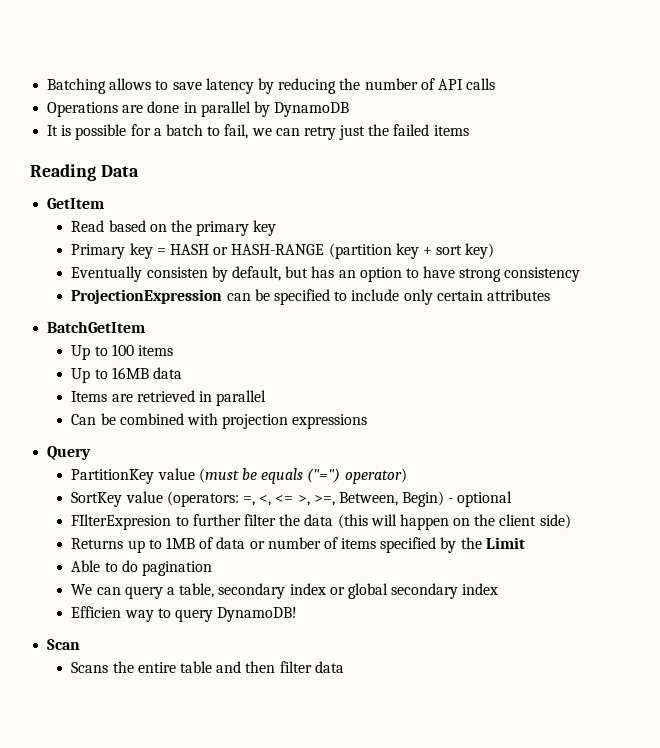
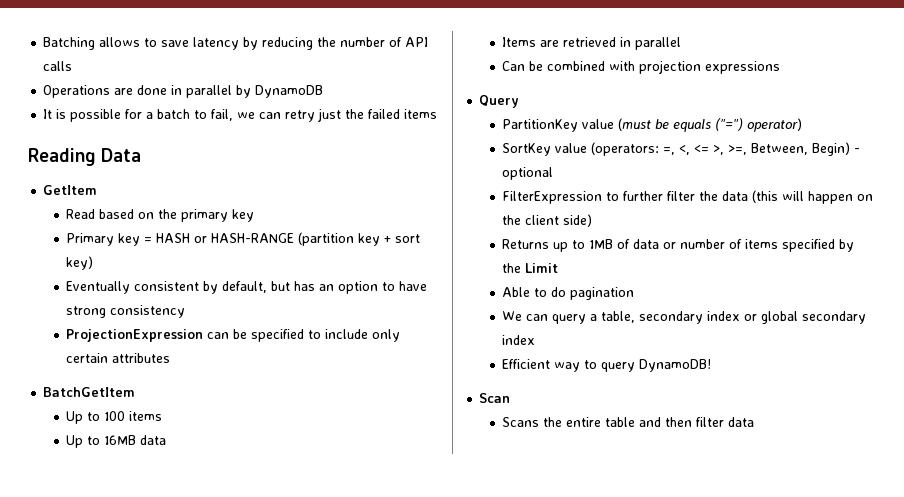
[146,267,208,278] consisten -> [134,281,200,291] consistent
[71,514,172,530] FIlterExpresion -> [502,191,603,204] FilterExpression
[71,606,122,618] Efficien -> [502,359,551,369] Efficient

